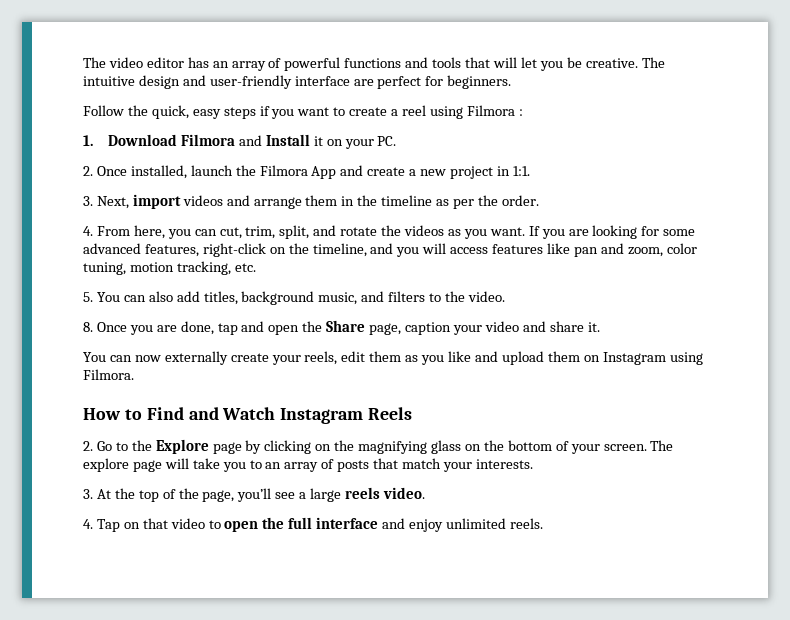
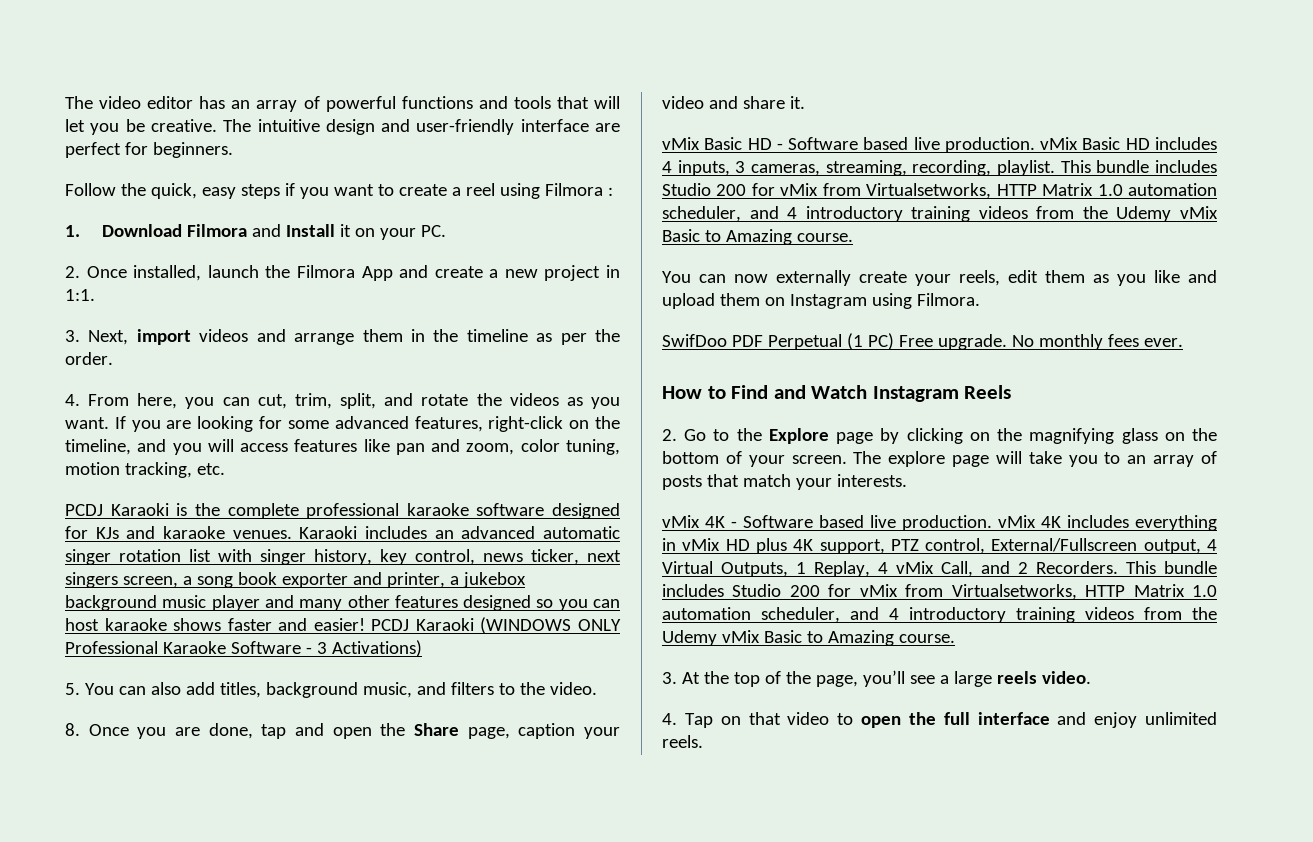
(256, 267) none -> [65,503,620,519] [65,526,620,539] [65,549,621,565] [65,572,526,588] [65,595,620,611] [65,617,621,634] [65,640,422,657] // PCDJ Karaoki is the complete professional karaoke software designed for KJs and karaoke venues. Karaoki includes an advanced automatic singer rotation list with singer history, key control, news ticker, next singers screen, a song book exporter and printer, a jukebox background music player and many other features designed so you can host karaoke shows faster and easier! PCDJ Karaoki (WINDOWS ONLY Professional Karaoke Software - 3 Activations)
(600, 327) none -> [662,137,1217,153] [662,160,1217,176] [662,183,1217,199] [662,206,1218,222] [662,229,853,245] // vMix Basic HD - Software based live production. vMix Basic HD includes 4 inputs, 3 cameras, streaming, recording, playlist. This bundle includes Studio 200 for vMix from Virtualsetworks, HTTP Matrix 1.0 automation scheduler, and 4 introductory training videos from the Udemy vMix Basic to Amazing course.
(134, 374) none -> [662,333,1183,350] // SwifDoo PDF Perpetual (1 PC) Free upgrade. No monthly fees ever.
(533, 464) none -> [662,515,1217,531] [662,538,1217,554] [662,561,1217,577] [662,584,1217,600] [662,607,1217,623] [662,630,955,646] // vMix 4K - Software based live production. vMix 4K includes everything in vMix HD plus 4K support, PTZ control, External/Fullscreen output, 4 Virtual Outputs, 1 Replay, 4 vMix Call, and 2 Recorders. This bundle includes Studio 200 for vMix from Virtualsetworks, HTTP Matrix 1.0 automation scheduler, and 4 introductory training videos from the Udemy vMix Basic to Amazing course.

